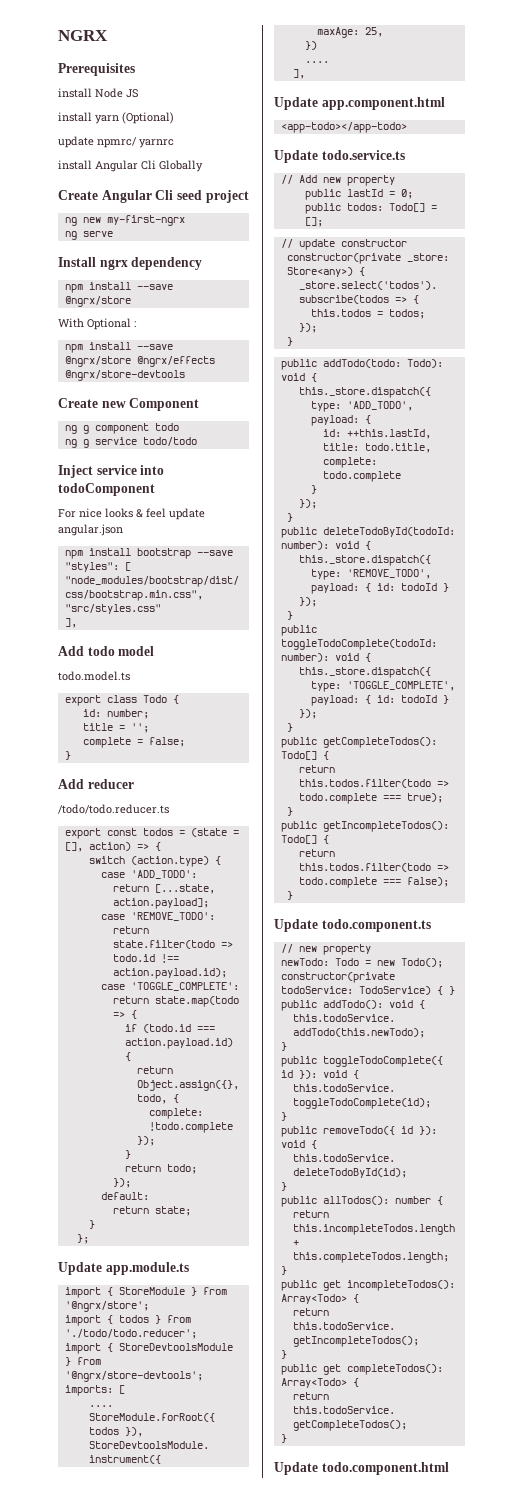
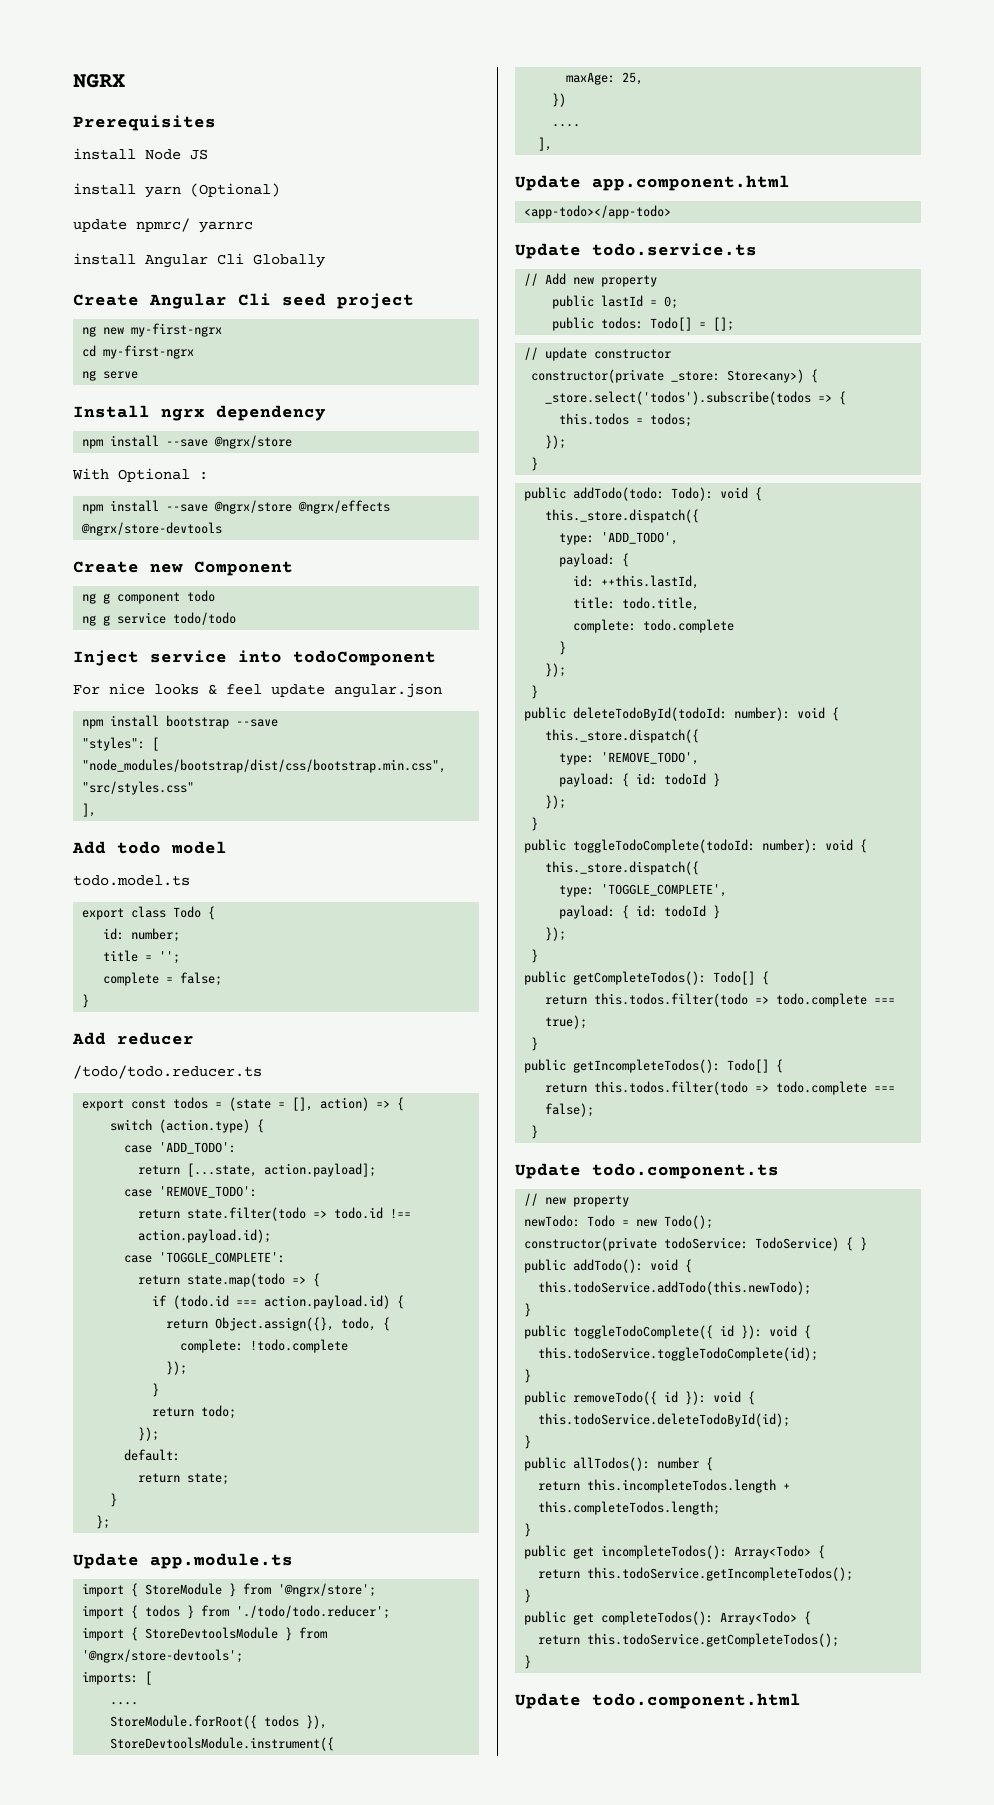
(185, 220) none -> [82,345,195,359] // cd my-first-ngrx

